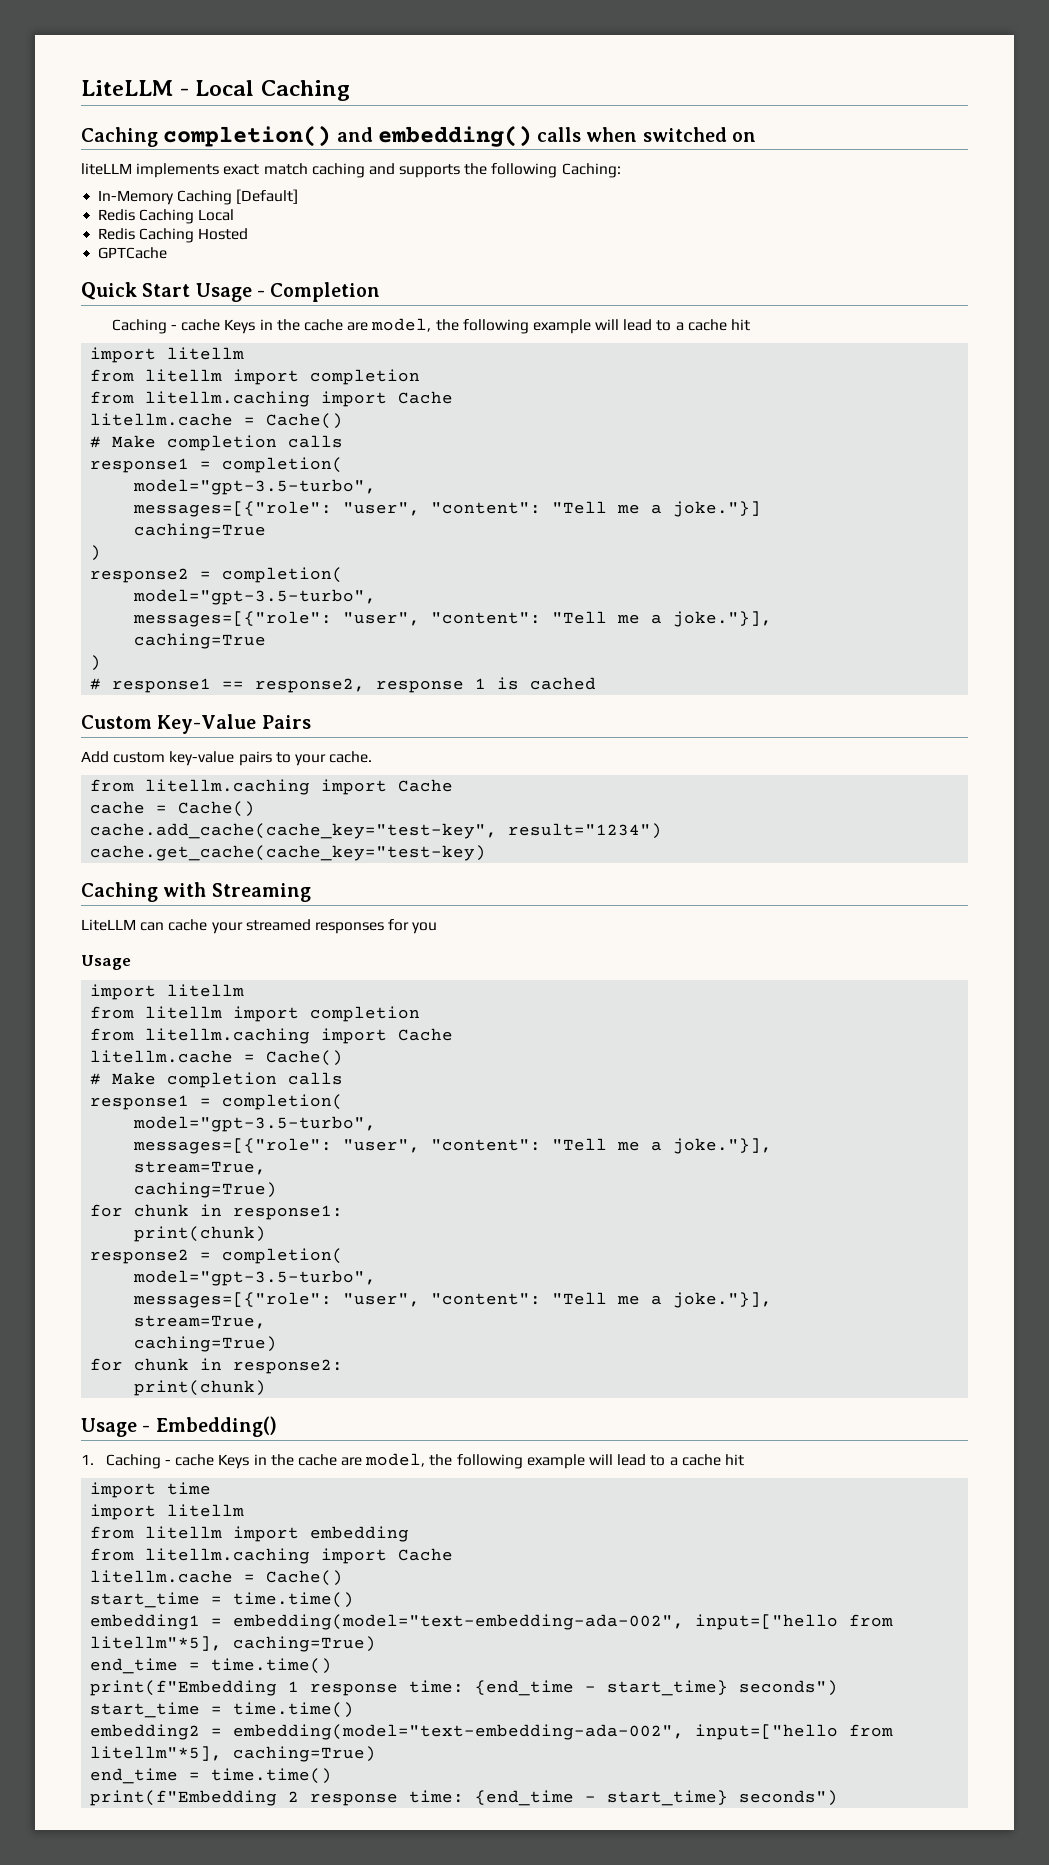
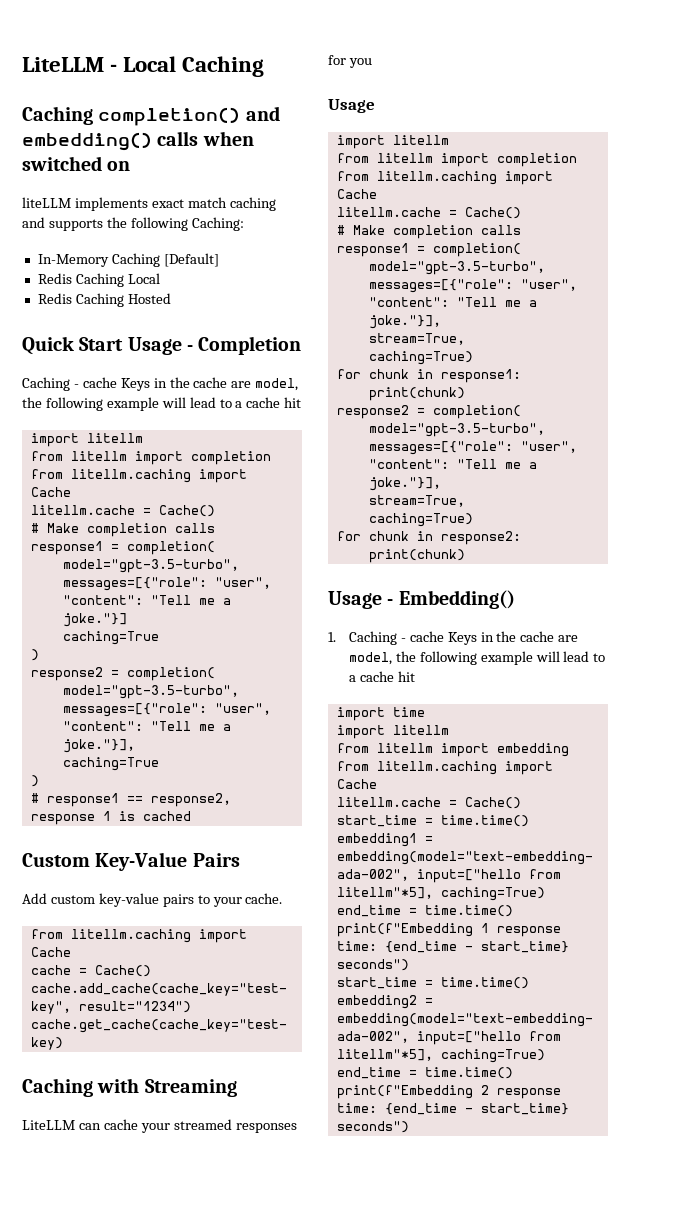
[98,247,168,259] // GPTCache -> (171, 298) none

